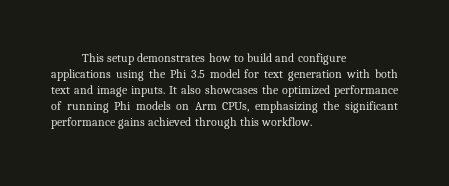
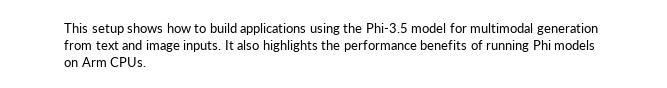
[137,53,206,62] demonstrates -> [127,23,164,33] shows
[275,53,347,65] and configure -> (237, 28) none
[169,69,398,81] Phi 3.5 model for text generation with both -> [365,23,598,35] [64,40,92,50] Phi-3.5 model for multimodal generation from
[205,85,399,97] showcases the optimized performance -> [262,40,468,52] highlights the performance benefits
[222,101,398,113] [51,117,313,129] CPUs, emphasizing the significant performance gains achieved through this workflow. -> [110,57,147,67] CPUs.

